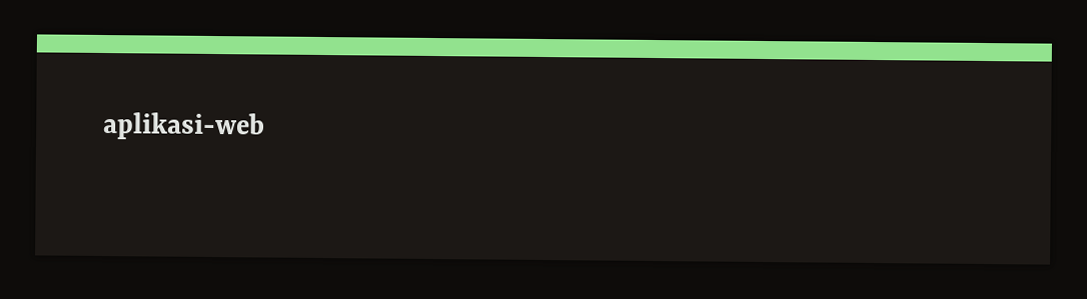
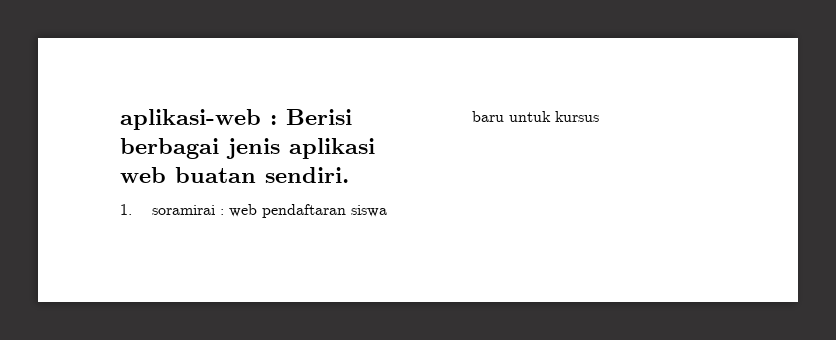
(265, 126) none -> [270,109,352,125] [120,138,375,159] [120,167,349,183] [120,204,387,218] [471,111,599,122] : Berisi berbagai jenis aplikasi web buatan sendiri. // 1. soramirai : web pendaftaran siswa baru untuk kursus

